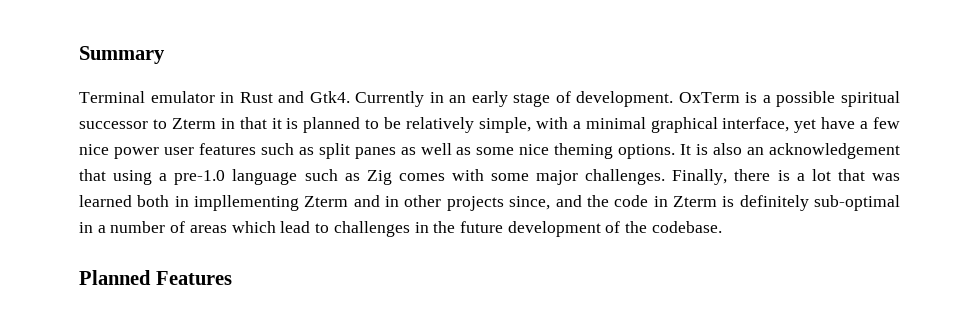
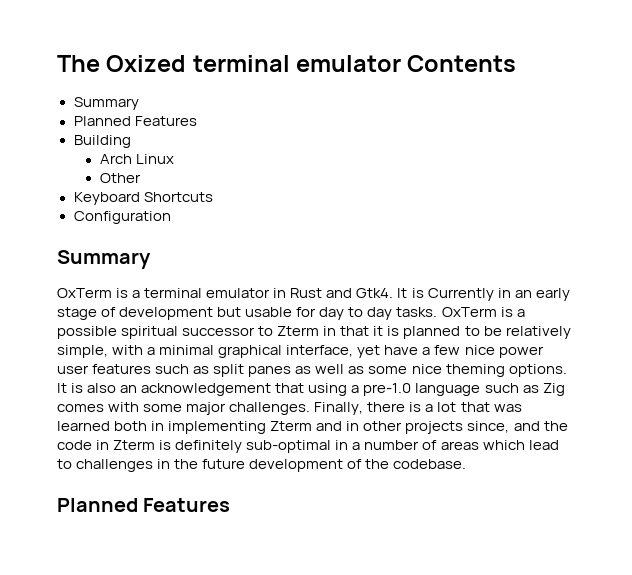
[79,46,165,64] [79,91,145,103] Summary // Terminal -> [57,55,517,72] [73,97,139,110] [73,116,197,126] [73,135,131,148] [99,154,175,164] [99,173,141,183] [73,192,213,205] [73,211,171,224] [57,250,151,269] [57,288,203,298] The Oxized terminal emulator Contents // Summary // Planned Features // Building // Arch Linux // Other // Keyboard Shortcuts // Configuration // Summary // OxTerm is a terminal
(350, 97) none -> [397,288,424,298] It is
[576,91,674,107] development. -> [119,307,438,320] development but usable for day to day tasks.
[194,195,300,211] impllementing -> [168,421,267,434] implementing

